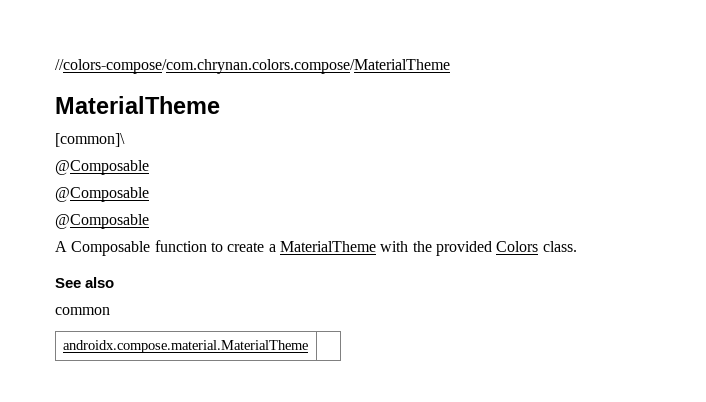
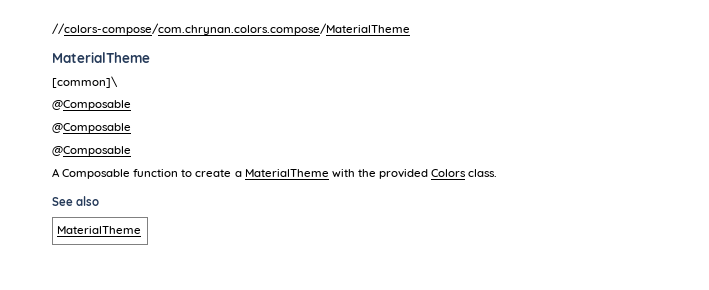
[55,307,110,315] [62,340,308,353] // common // androidx.compose.material.MaterialTheme | -> [57,226,142,234] // MaterialTheme

